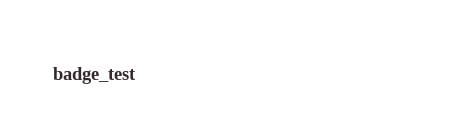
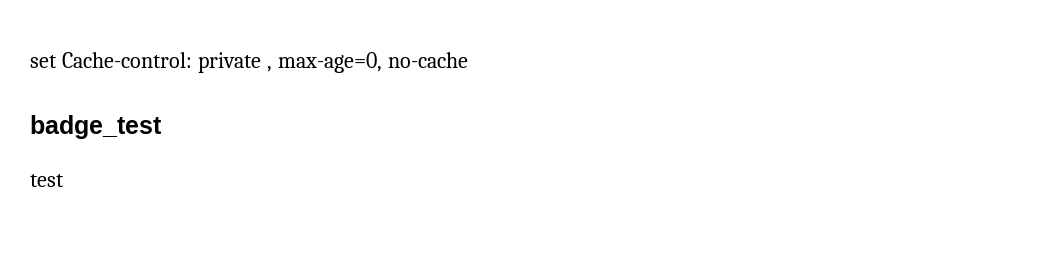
(53, 75) none -> [30,52,468,73] set Cache-control: private , max-age=0, no-cache //
(136, 75) none -> [30,174,64,187] // test

